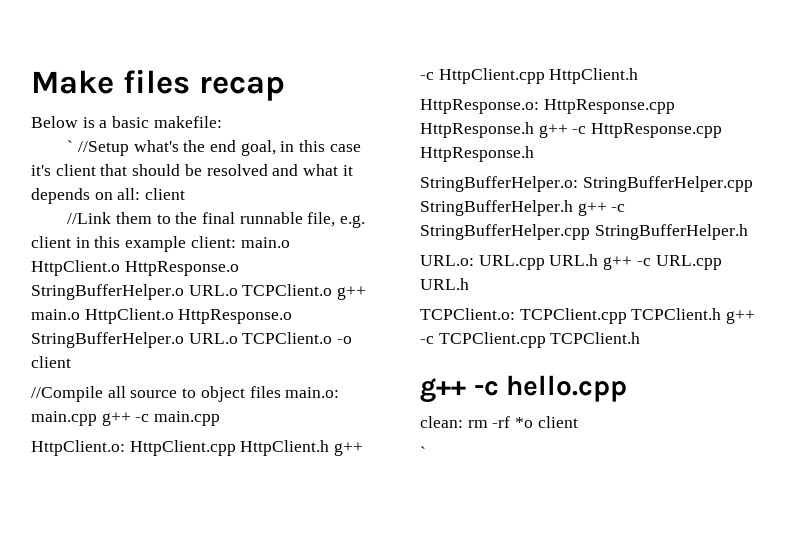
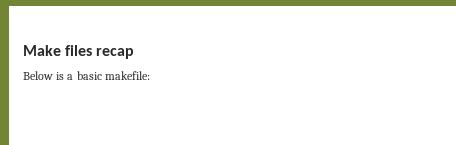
[67,140,361,156] [31,164,353,176] [31,188,186,204] [67,212,366,228] [31,236,290,252] [31,260,239,276] [31,284,367,300] [31,308,293,324] [31,332,353,348] [31,356,71,368] [31,386,340,402] [31,411,221,426] [31,440,364,456] [420,68,639,84] [420,99,675,114] [420,122,723,138] [420,146,534,162] [420,176,753,192] [420,200,626,216] [420,224,748,240] [420,254,722,270] [420,278,469,290] [420,308,756,324] [420,332,641,348] [420,375,628,403] [420,416,578,428] [420,446,426,458] // ` //Setup what's the end goal, in this case it's client that should be resolved and what it depends on all: client // //Link them to the final runnable file, e.g. client in this example client: main.o HttpClient.o HttpResponse.o StringBufferHelper.o URL.o TCPClient.o g++ main.o HttpClient.o HttpResponse.o StringBufferHelper.o URL.o TCPClient.o -o client // //Compile all source to object files main.o: main.cpp g++ -c main.cpp // HttpClient.o: HttpClient.cpp HttpClient.h g++ -c HttpClient.cpp HttpClient.h // HttpResponse.o: HttpResponse.cpp HttpResponse.h g++ -c HttpResponse.cpp HttpResponse.h // StringBufferHelper.o: StringBufferHelper.cpp StringBufferHelper.h g++ -c StringBufferHelper.cpp StringBufferHelper.h // URL.o: URL.cpp URL.h g++ -c URL.cpp URL.h // TCPClient.o: TCPClient.cpp TCPClient.h g++ -c TCPClient.cpp TCPClient.h // g++ -c hello.cpp // clean: rm -rf *o client // ` -> (150, 75) none

